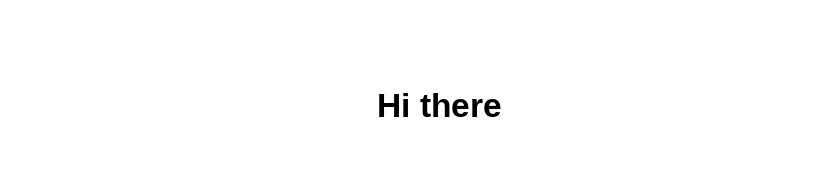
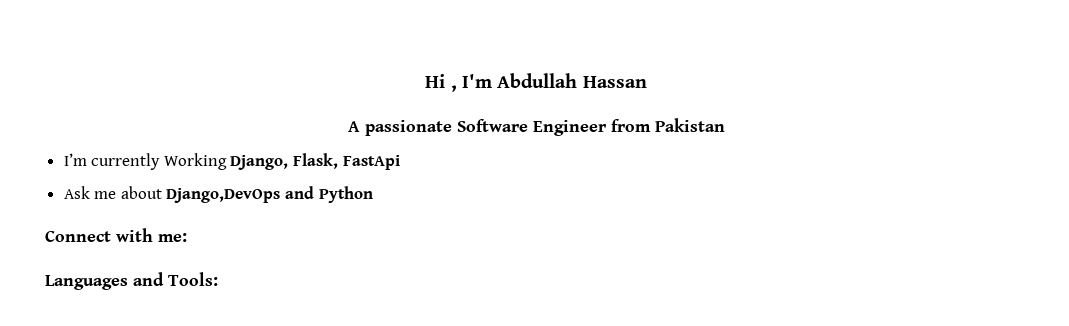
[419,93,502,117] there -> [450,73,647,92] [347,118,725,136] [63,153,400,170] [63,186,373,203] [45,228,187,242] [45,272,218,290] , I'm Abdullah Hassan // A passionate Software Engineer from Pakistan // I’m currently Working Django, Flask, FastApi // Ask me about Django,DevOps and Python // Connect with me: // Languages and Tools:

